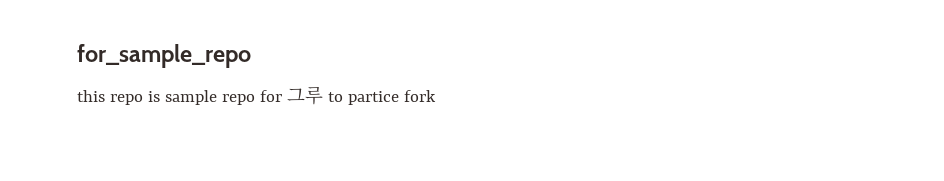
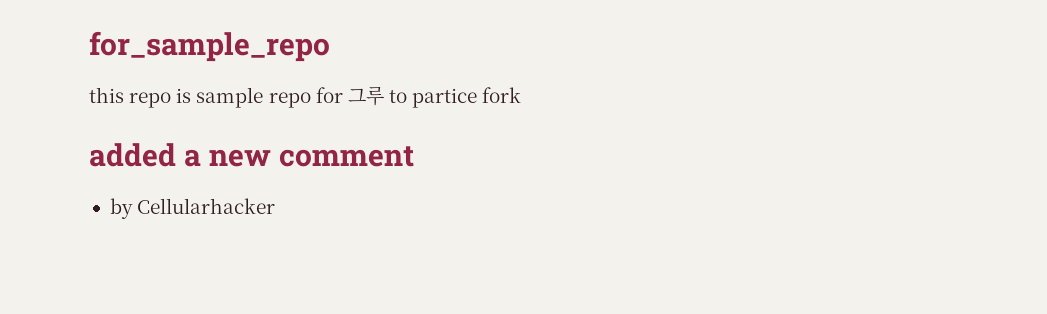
(436, 96) none -> [89,143,415,167] [109,198,276,219] // added a new comment // by Cellularhacker

